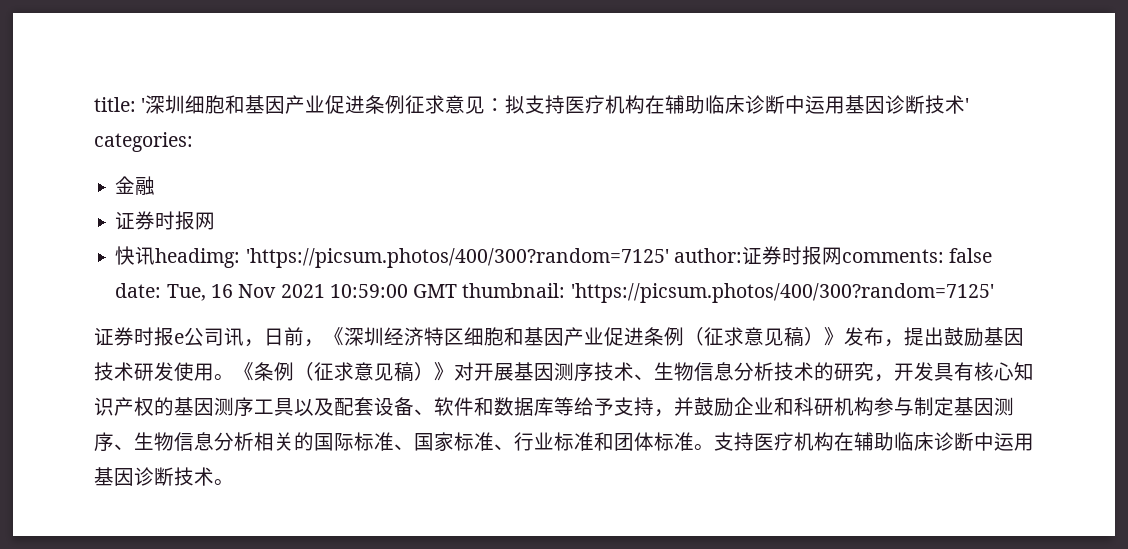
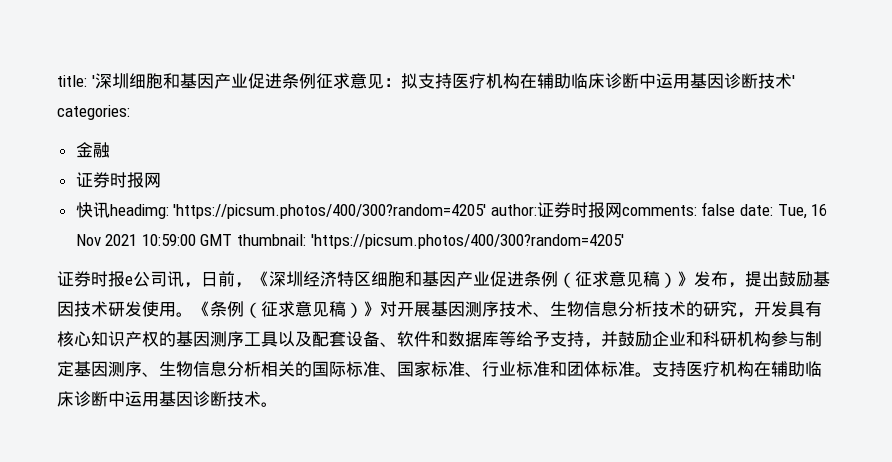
[245,248,669,268] 'https://picsum.photos/400/300?random=7125' -> [173,204,487,219] 'https://picsum.photos/400/300?random=4205'
[570,283,994,303] 'https://picsum.photos/400/300?random=7125' -> [310,234,624,249] 'https://picsum.photos/400/300?random=4205'

